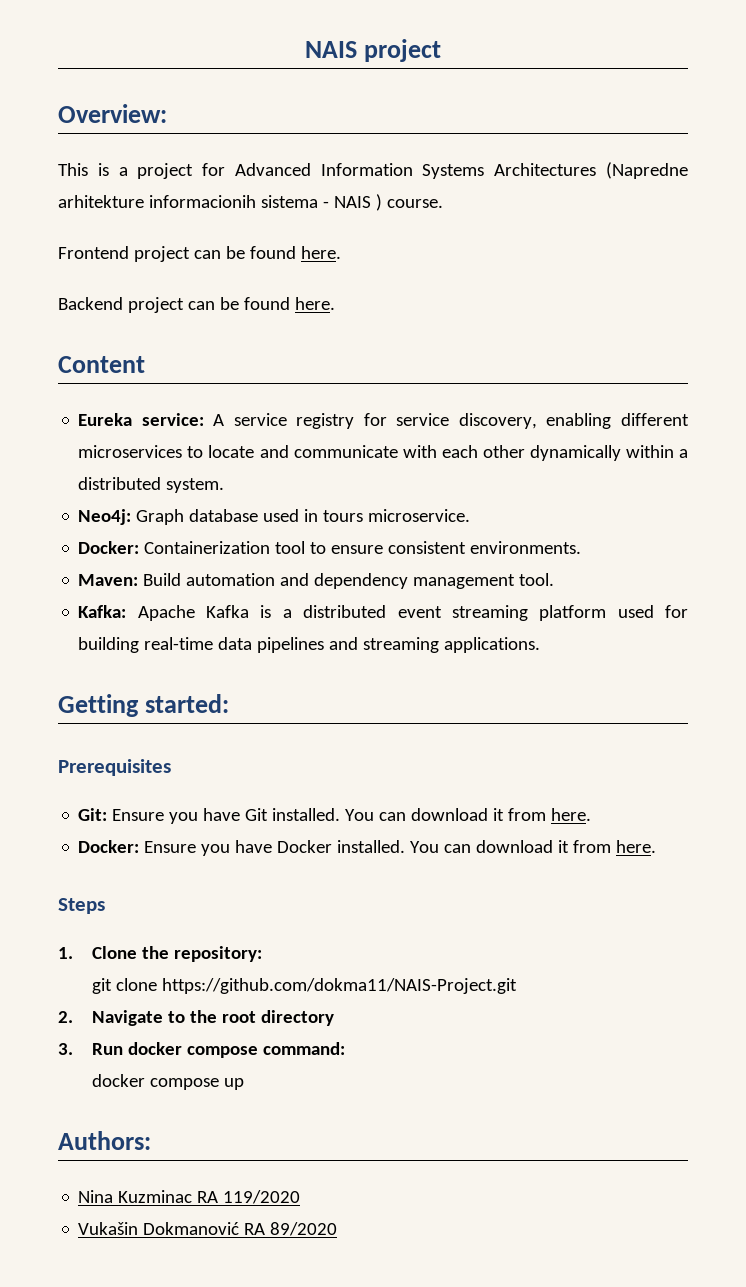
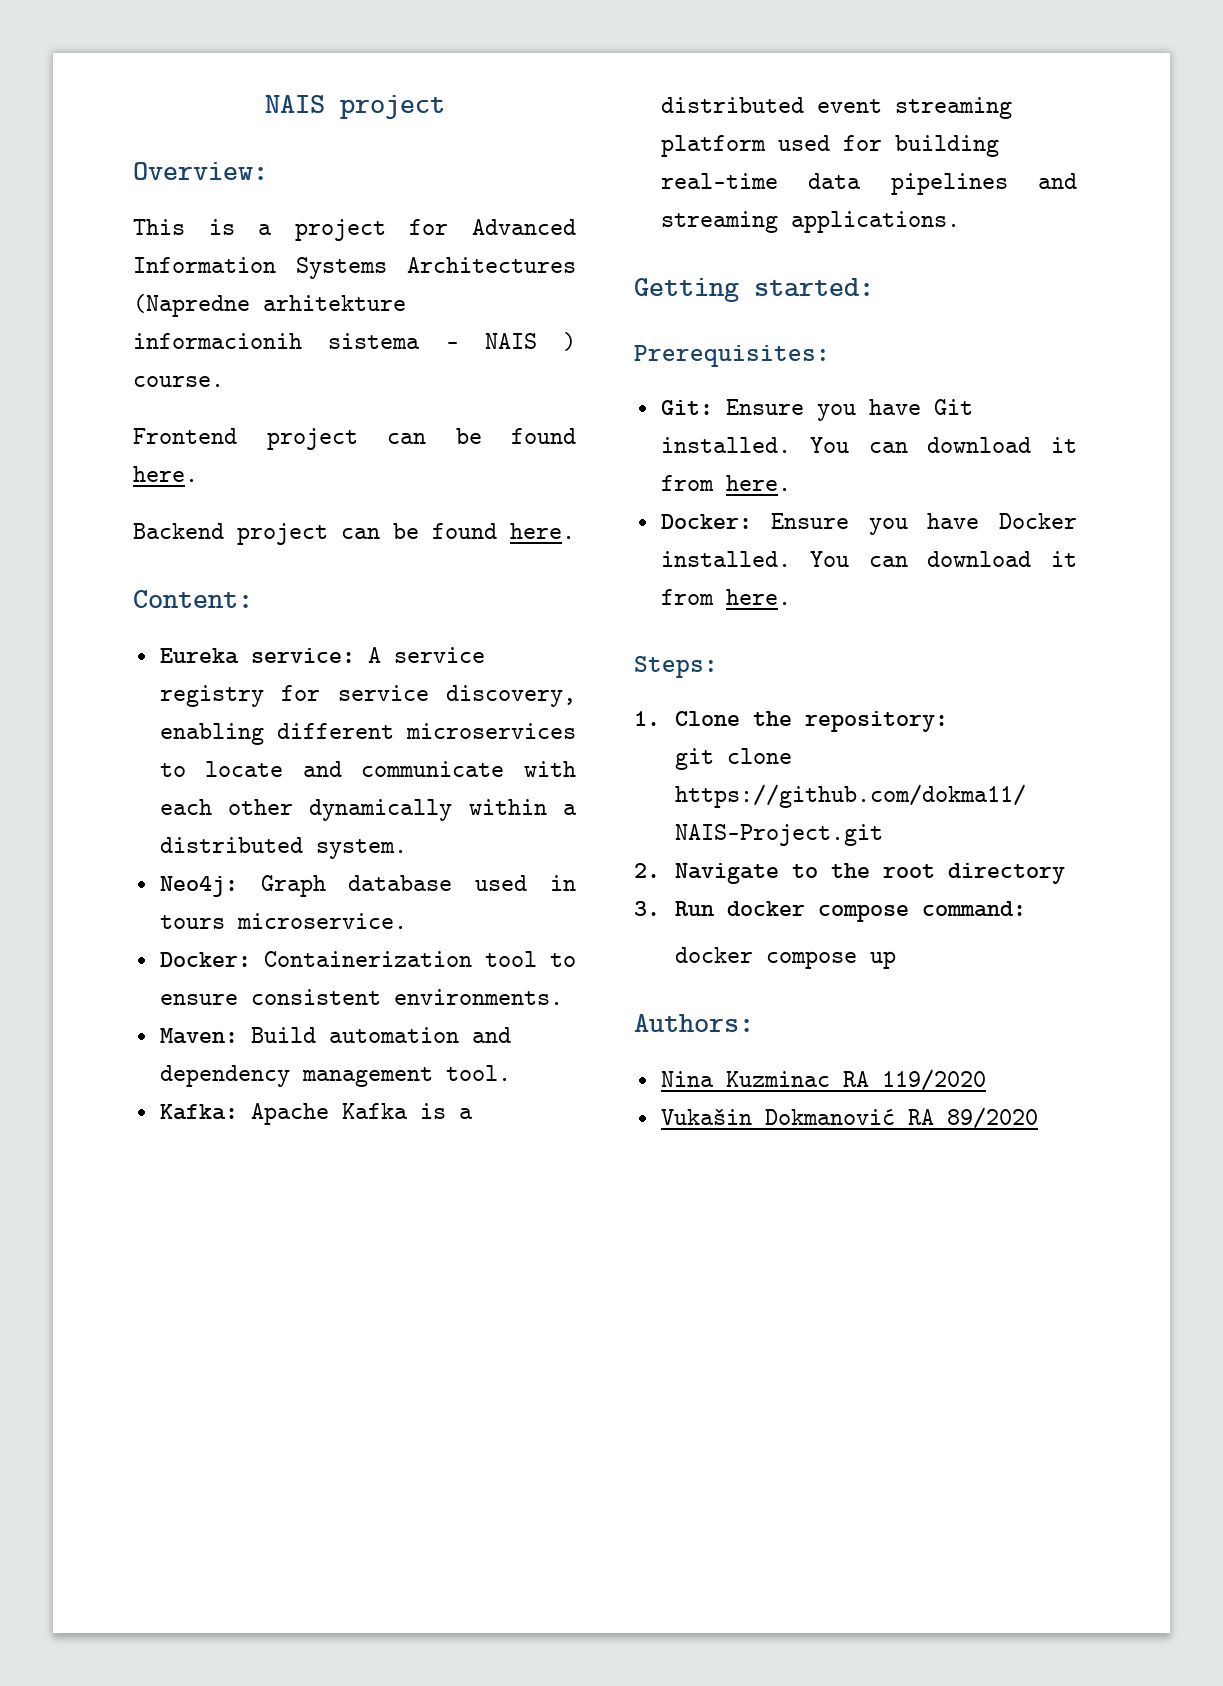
[58,356,145,373] Content -> [133,590,253,608] Content:
[58,759,171,776] Prerequisites -> [634,345,830,367] Prerequisites:
[58,898,105,914] Steps -> [634,656,718,678] Steps:

